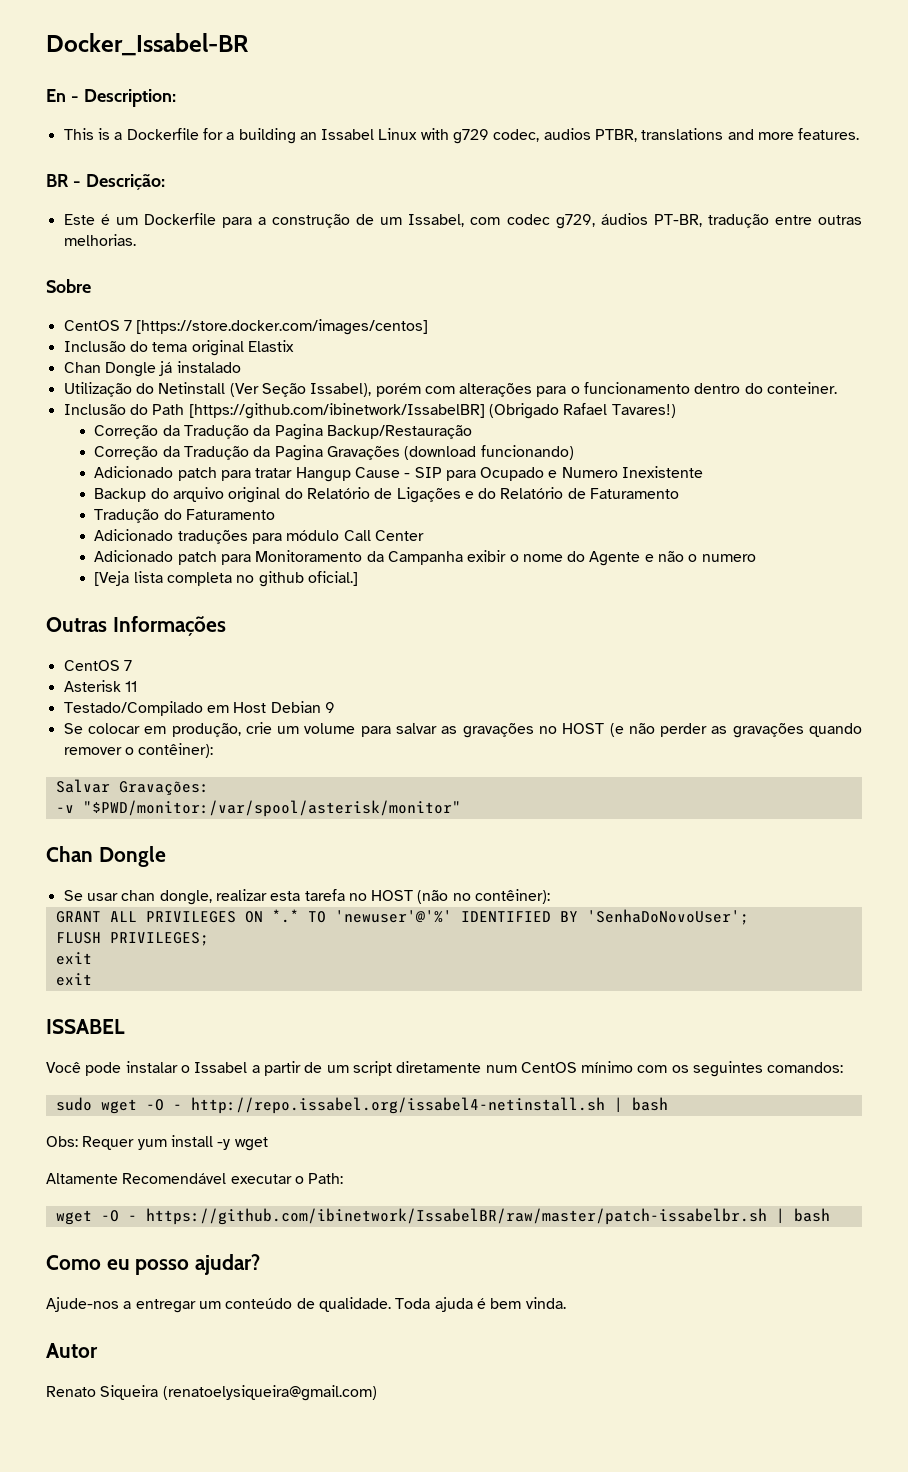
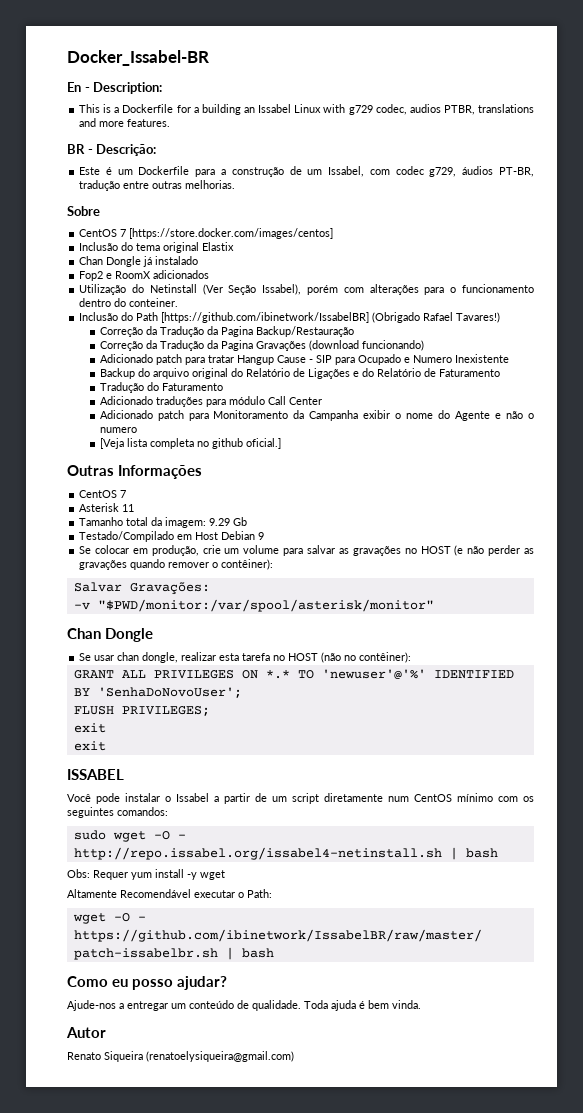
(241, 367) none -> [79,270,210,281] // Fop2 e RoomX adicionados
(137, 686) none -> [79,517,248,528] // Tamanho total da imagem: 9.29 Gb

